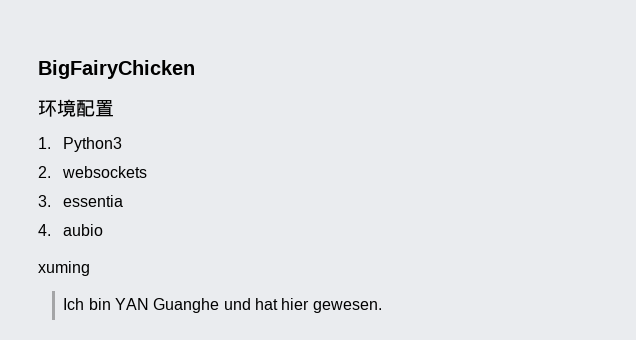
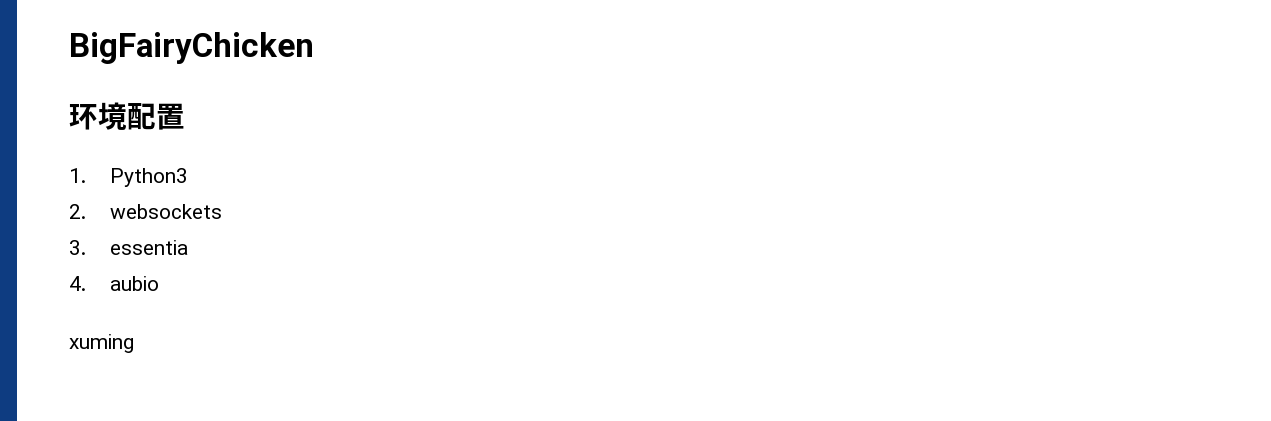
[63,298,382,313] // Ich bin YAN Guanghe und hat hier gewesen. -> (134, 343) none

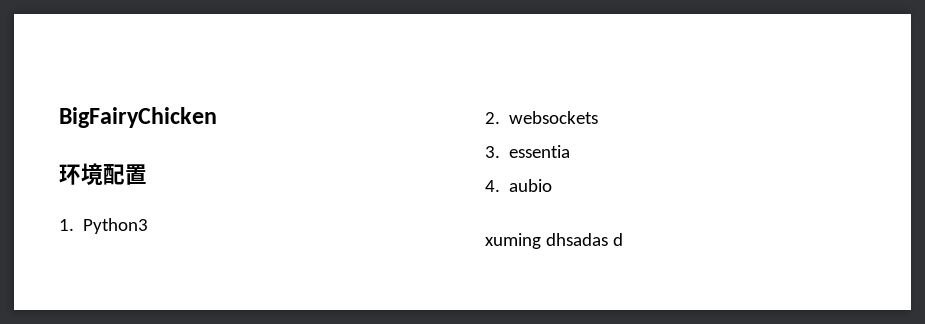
(134, 343) none -> [545,233,623,246] dhsadas d

